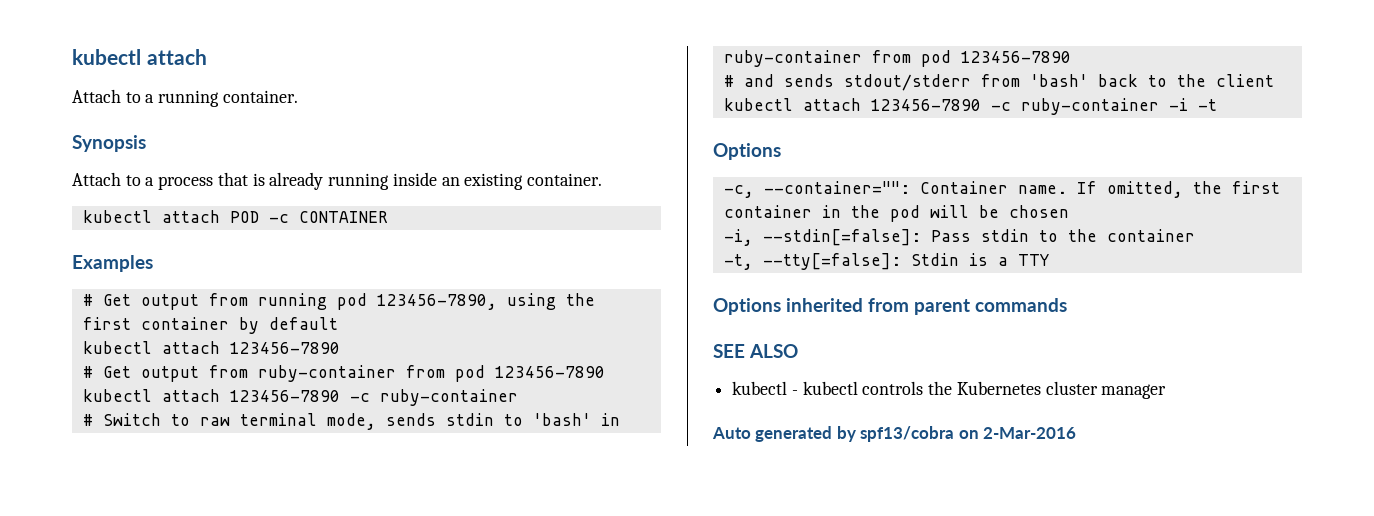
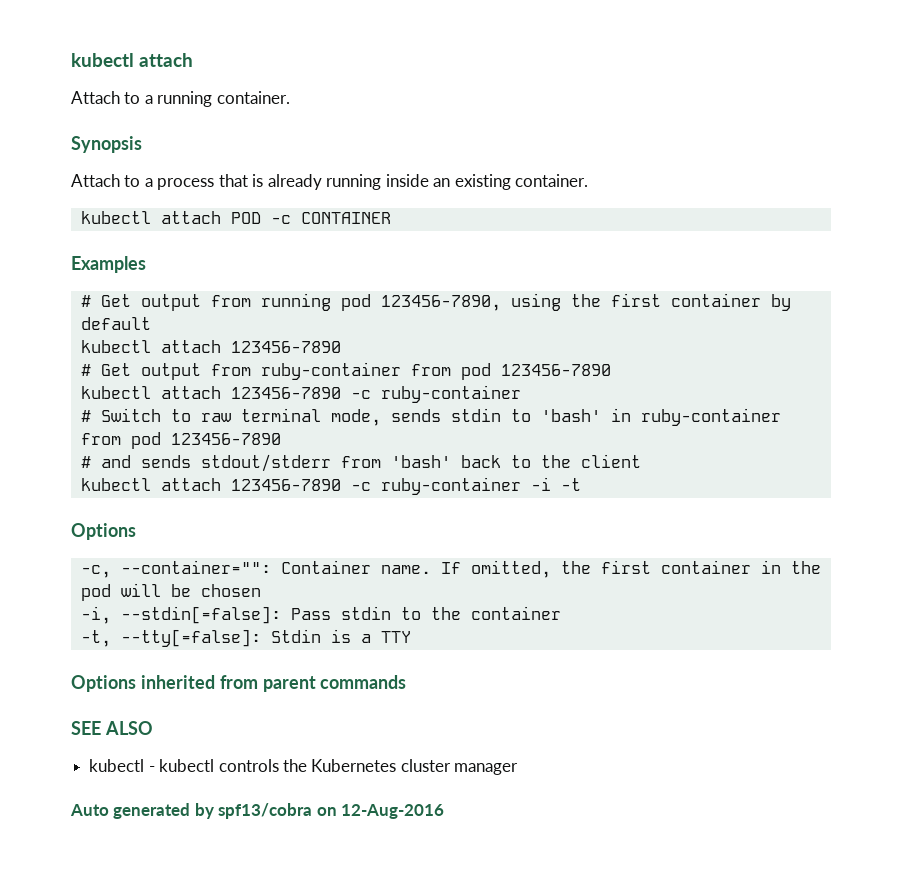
[983,427,1077,439] 2-Mar-2016 -> [341,804,445,819] 12-Aug-2016

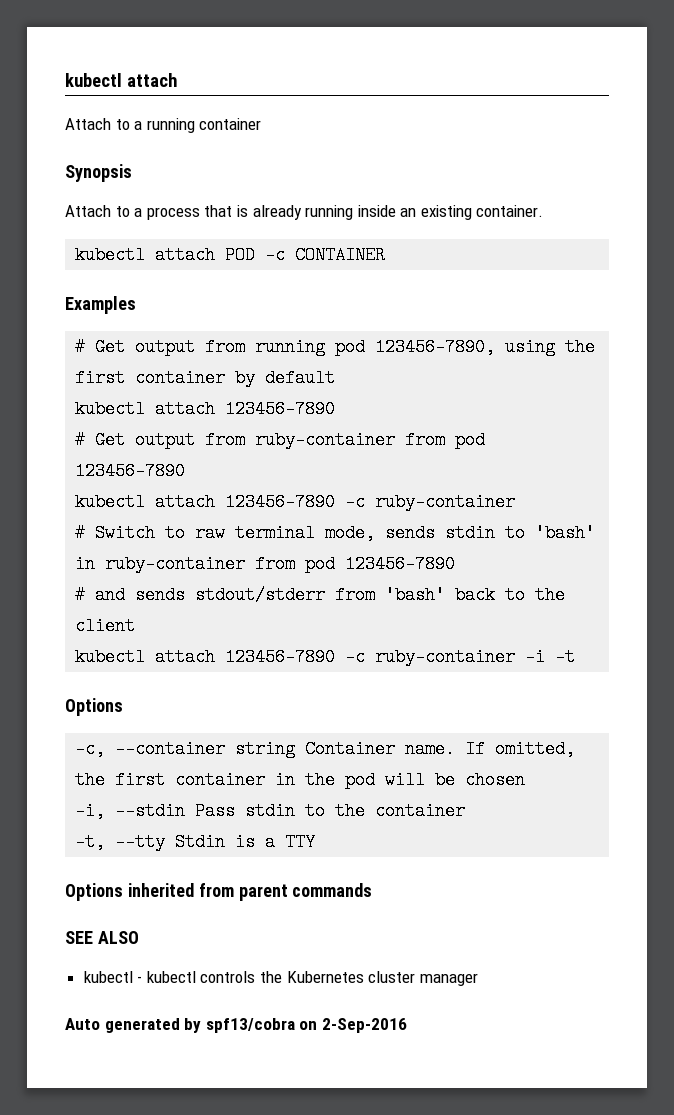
[216,91,290,104] container. -> [199,118,262,130] container
[120,560,271,574] --container="": -> [115,740,296,758] --container string
[120,606,281,624] --stdin[=false]: -> [115,802,186,820] --stdin
[120,629,261,647] --tty[=false]: -> [115,833,166,851] --tty
[341,804,445,819] 12-Aug-2016 -> [321,1018,407,1033] 2-Sep-2016

